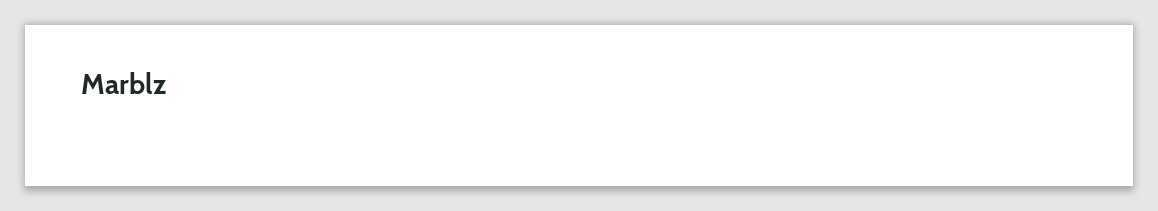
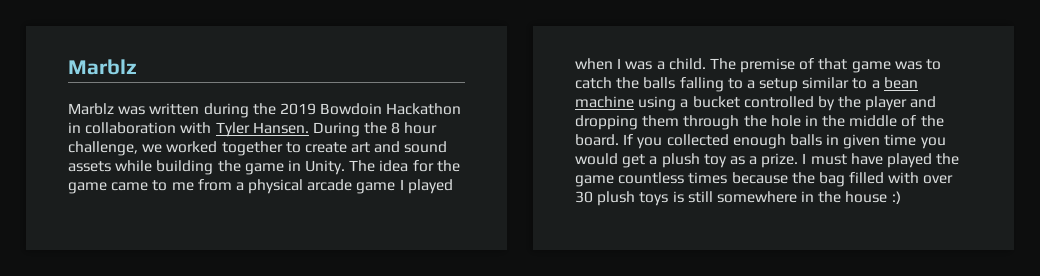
[81,72,166,94] Marblz -> [68,59,137,75] [68,103,462,118] [68,122,438,137] [68,141,448,156] [68,160,460,175] [68,179,453,194] [575,58,942,73] [575,77,918,92] [575,96,937,111] [575,115,944,130] [575,134,946,149] [575,153,960,168] [575,172,954,187] [575,191,901,206] Marblz // Marblz was written during the 2019 Bowdoin Hackathon in collaboration with Tyler Hansen. During the 8 hour challenge, we worked together to create art and sound assets while building the game in Unity. The idea for the game came to me from a physical arcade game I played when I was a child. The premise of that game was to catch the balls falling to a setup similar to a bean machine using a bucket controlled by the player and dropping them through the hole in the middle of the board. If you collected enough balls in given time you would get a plush toy as a prize. I must have played the game countless times because the bag filled with over 30 plush toys is still somewhere in the house :)

